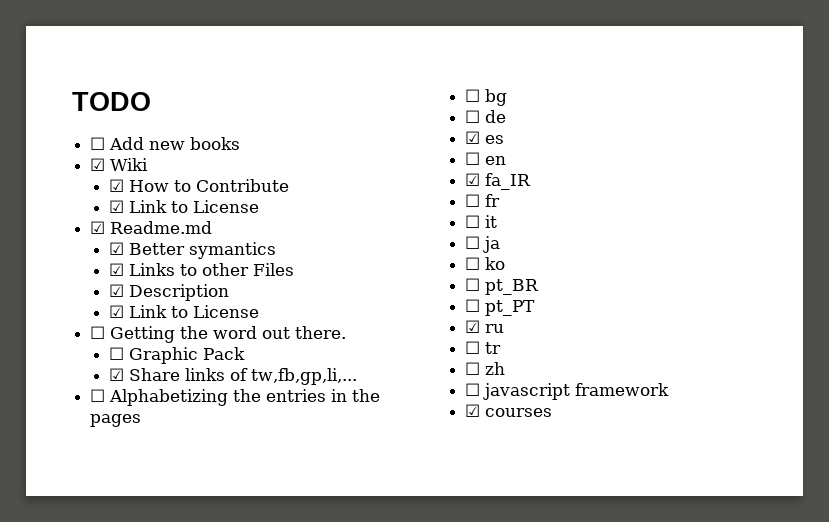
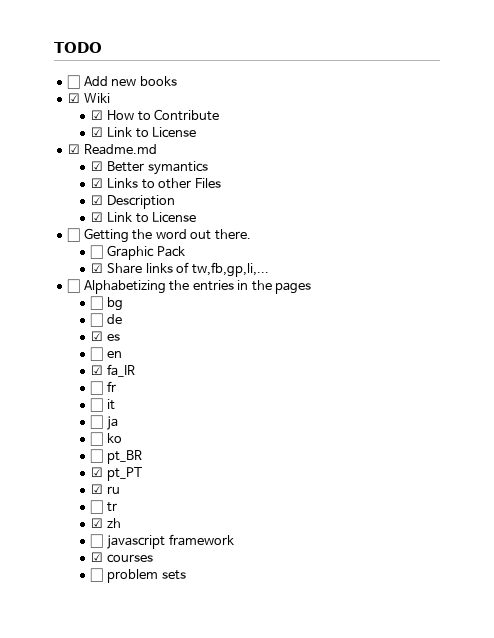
[464,299,480,312] ☐ -> [91,467,104,477] ☑
[464,362,480,375] ☐ -> [91,518,104,528] ☑
(552, 412) none -> [90,568,186,583] // ☐ problem sets

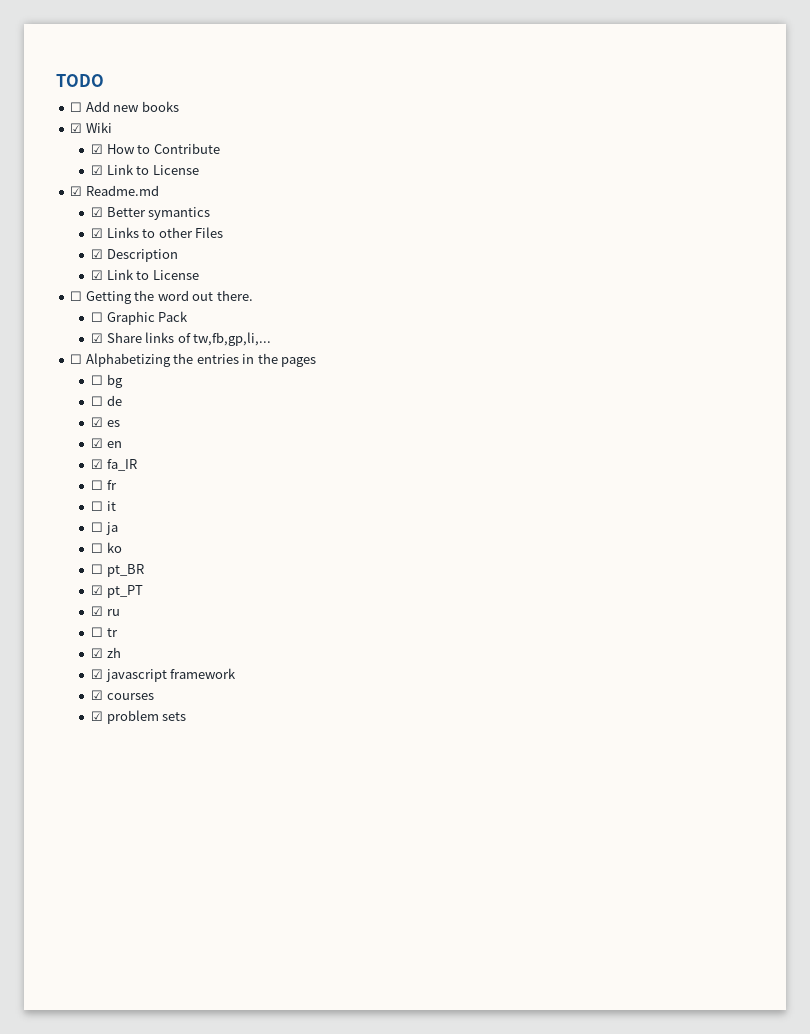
[90,347,104,361] ☐ -> [91,438,104,448] ☑
[90,534,104,548] ☐ -> [91,669,104,679] ☑
[90,568,104,582] ☐ -> [91,711,104,721] ☑

